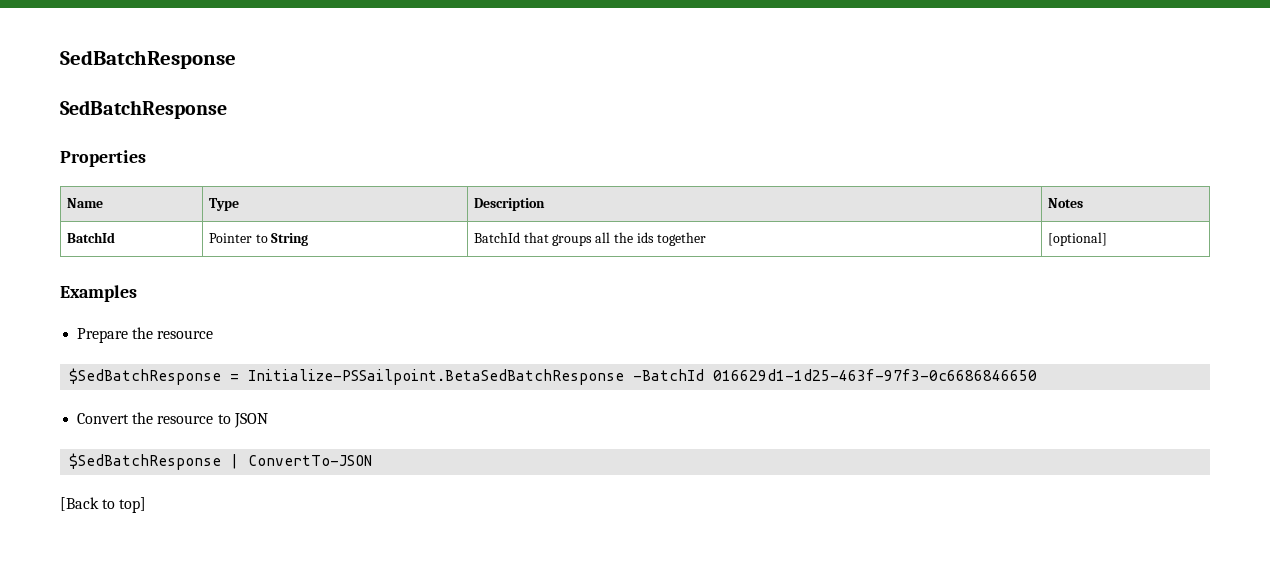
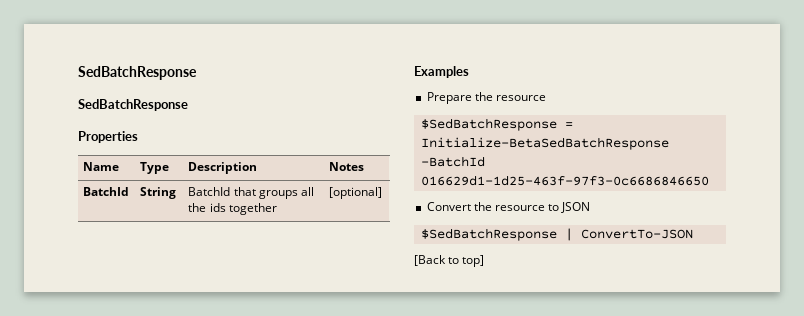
[208,233,268,243] Pointer to -> (130, 191) none
[248,369,625,385] Initialize-PSSailpoint.BetaSedBatchResponse -> [420,137,669,150] Initialize-BetaSedBatchResponse

